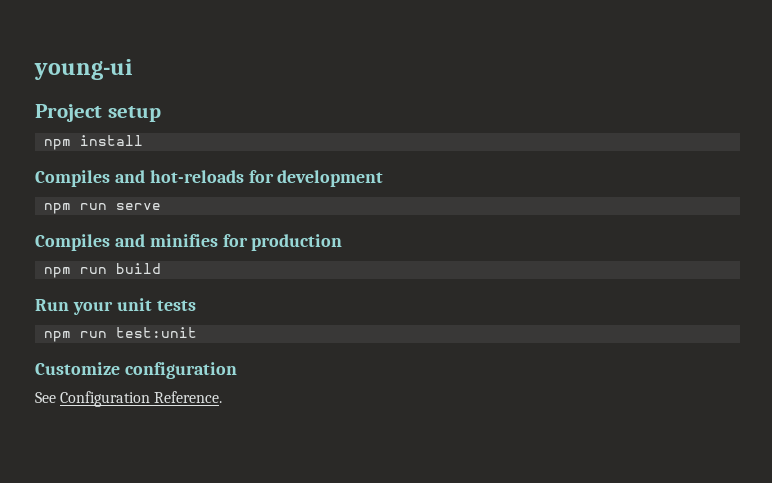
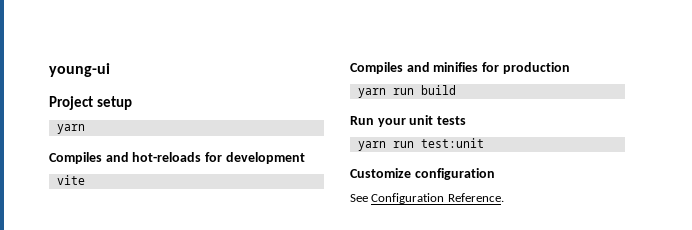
[44,135,144,150] npm install -> [56,124,85,134] yarn
[44,203,162,214] npm run serve -> [56,175,85,185] vite
[44,267,72,278] npm -> [357,88,386,98] yarn
[44,331,72,342] npm -> [357,141,386,151] yarn

